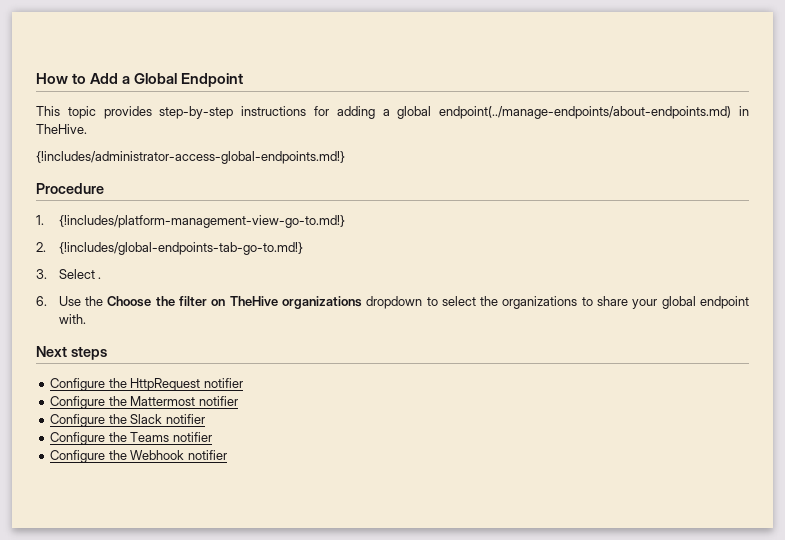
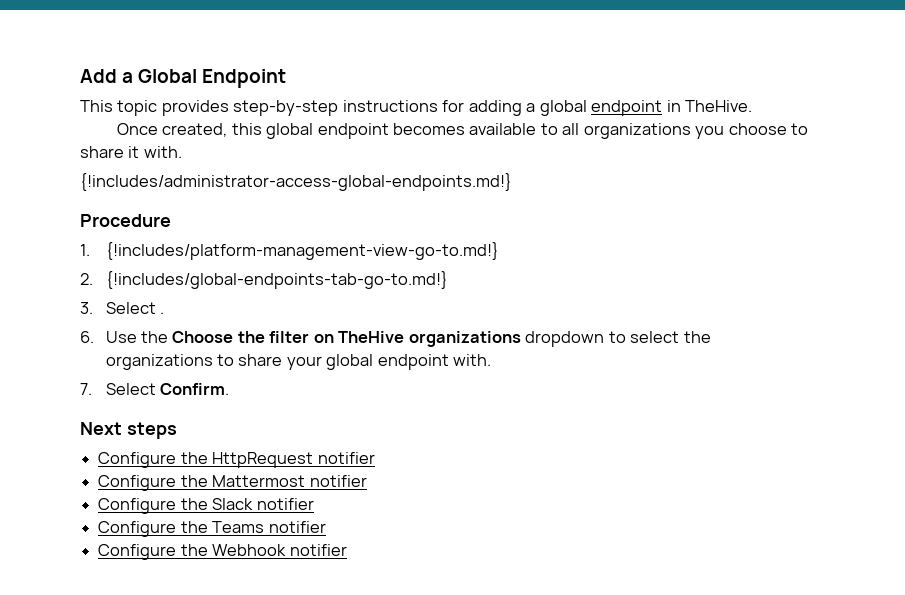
[36,73,87,84] How to -> (80, 76) none
[439,106,732,119] endpoint(../manage-endpoints/about-endpoints.md) -> [591,100,663,116] endpoint
(87, 129) none -> [116,123,809,139] [80,146,182,158] // Once created, this global endpoint becomes available to all organizations you choose to share it with.
(86, 319) none -> [80,383,229,395] // 7. Select Confirm.

